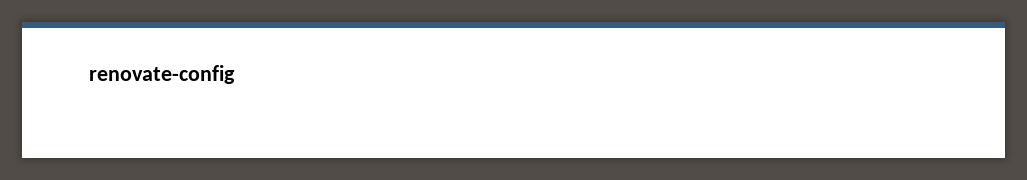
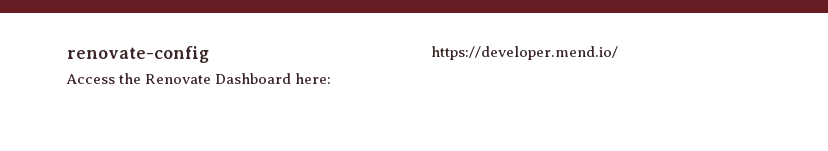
(235, 74) none -> [66,73,332,84] [431,46,618,60] // Access the Renovate Dashboard here: https://developer.mend.io/

